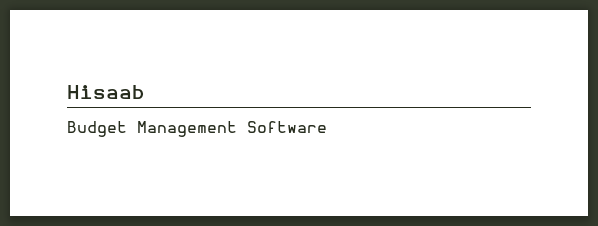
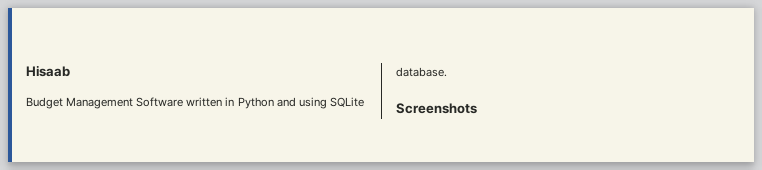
(327, 127) none -> [186,97,364,109] [396,67,447,77] [396,103,477,114] written in Python and using SQLite database. // Screenshots

